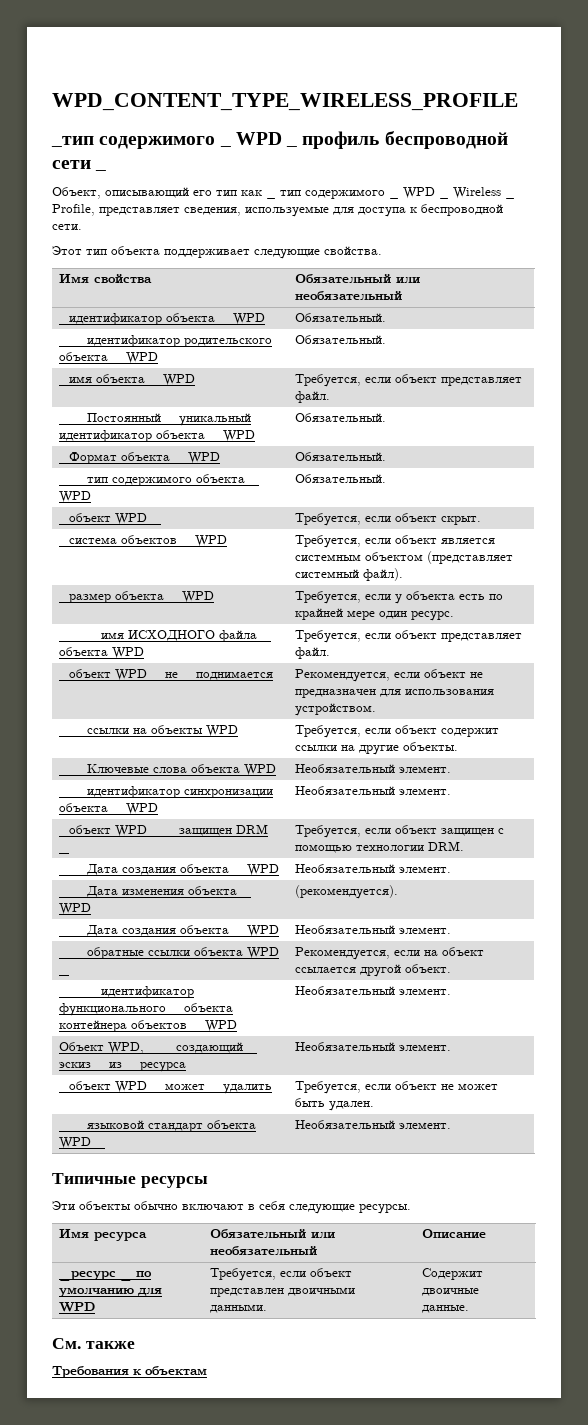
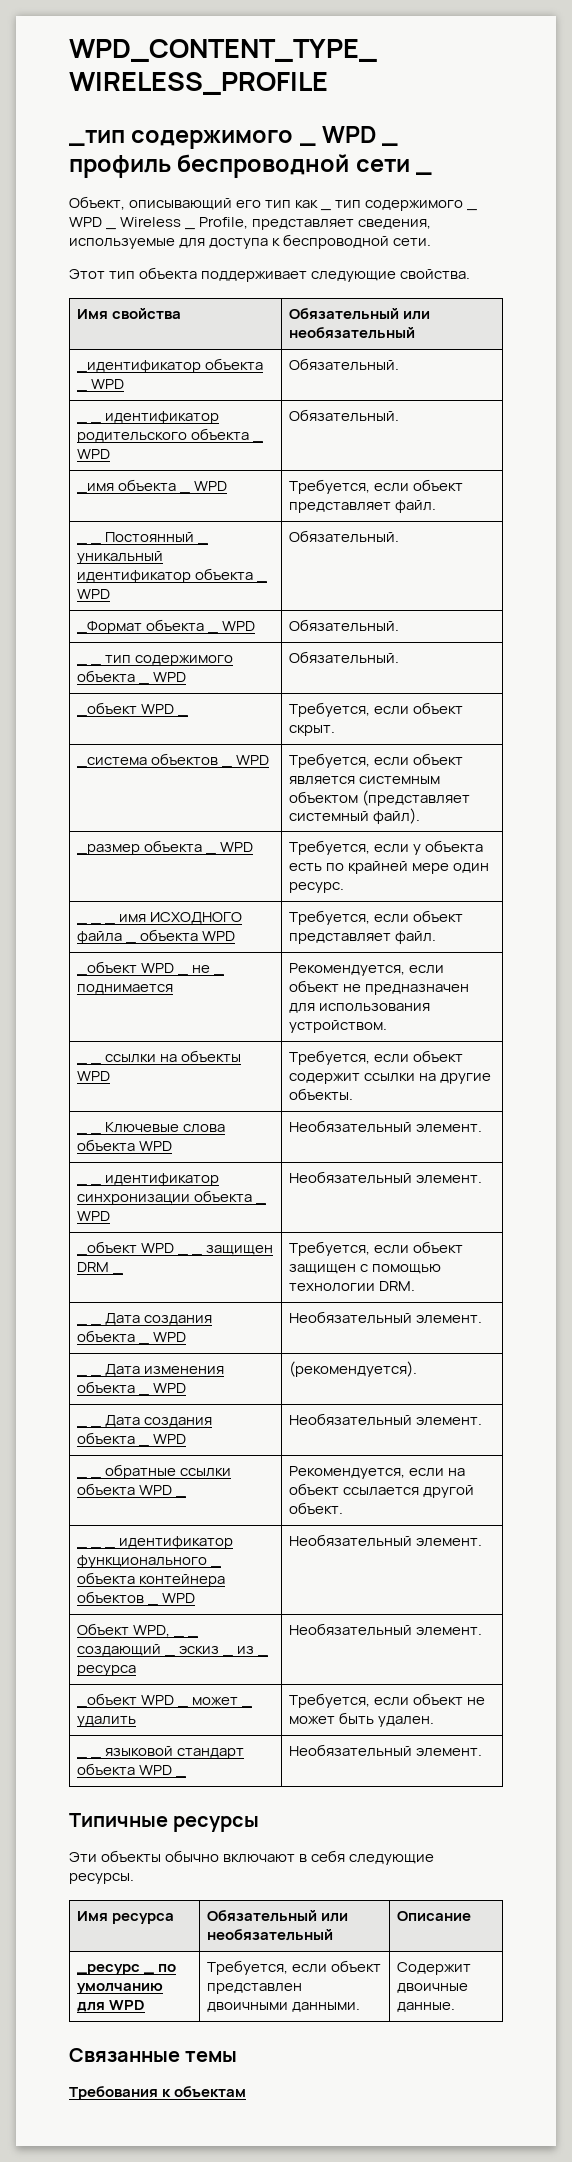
[52,1338,135,1349] См. также -> [69,2048,238,2062] Связанные темы

